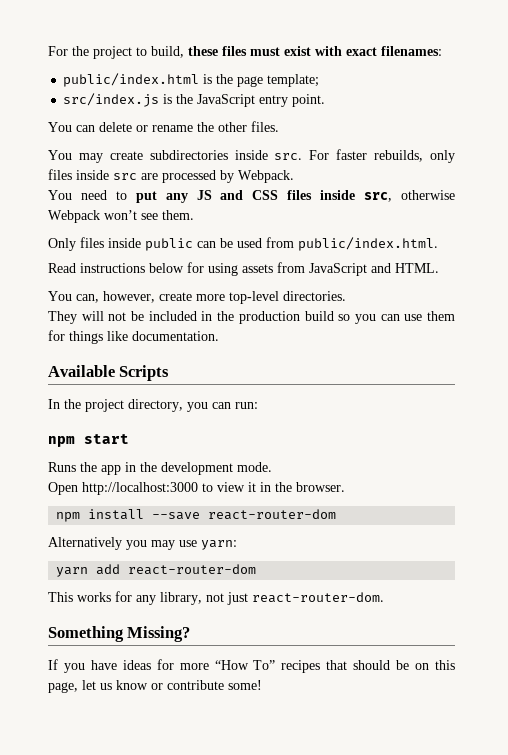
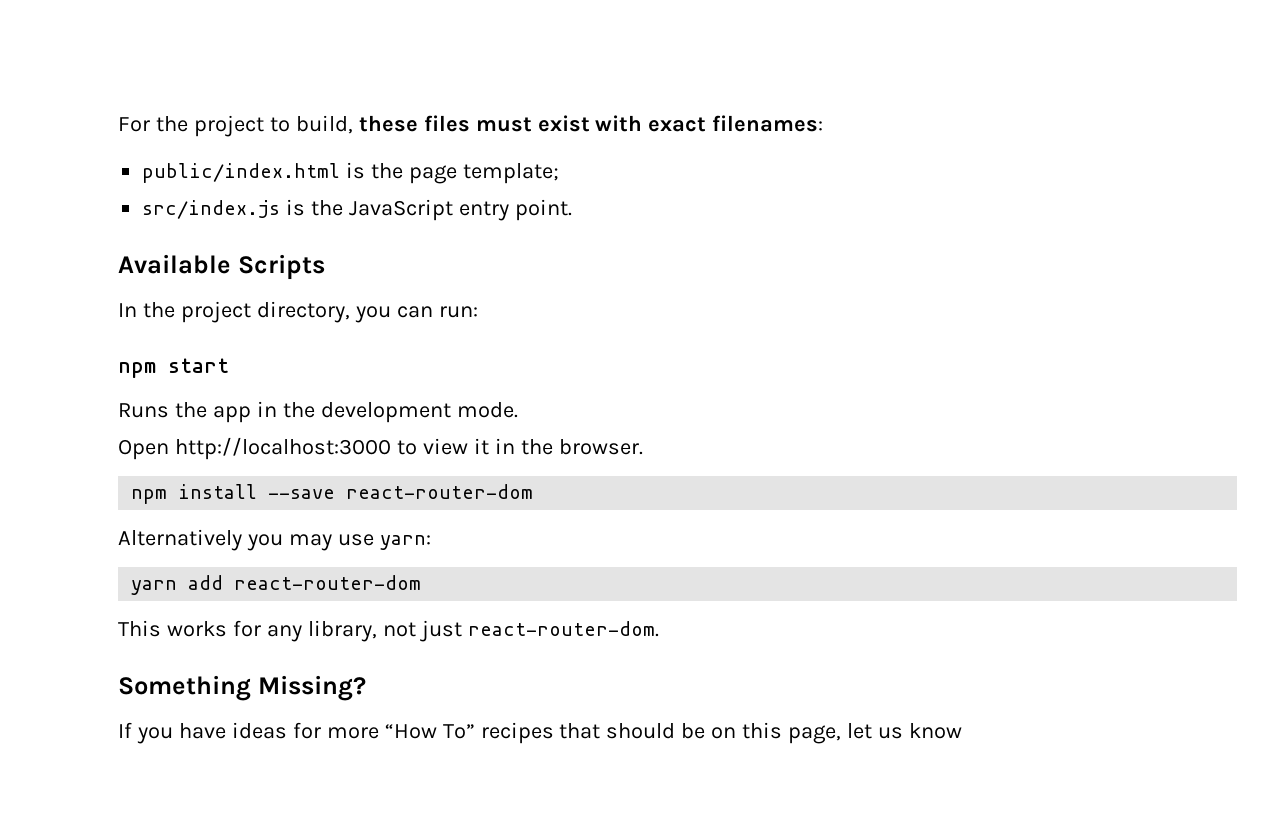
[48,121,279,132] [48,149,456,163] [48,169,294,183] [48,190,456,203] [48,210,194,223] [48,237,438,251] [48,262,439,276] [48,291,346,304] [48,311,455,324] [48,330,219,344] // You can delete or rename the other files. // You may create subdirectories inside src. For faster rebuilds, only files inside src are processed by Webpack. // You need to put any JS and CSS files inside src, otherwise Webpack won’t see them. // Only files inside public can be used from public/index.html. // Read instructions below for using assets from JavaScript and HTML. // You can, however, create more top-level directories. // They will not be included in the production build so you can use them for things like documentation. -> (572, 210) none
[151,680,262,690] or contribute some! -> (962, 731) none

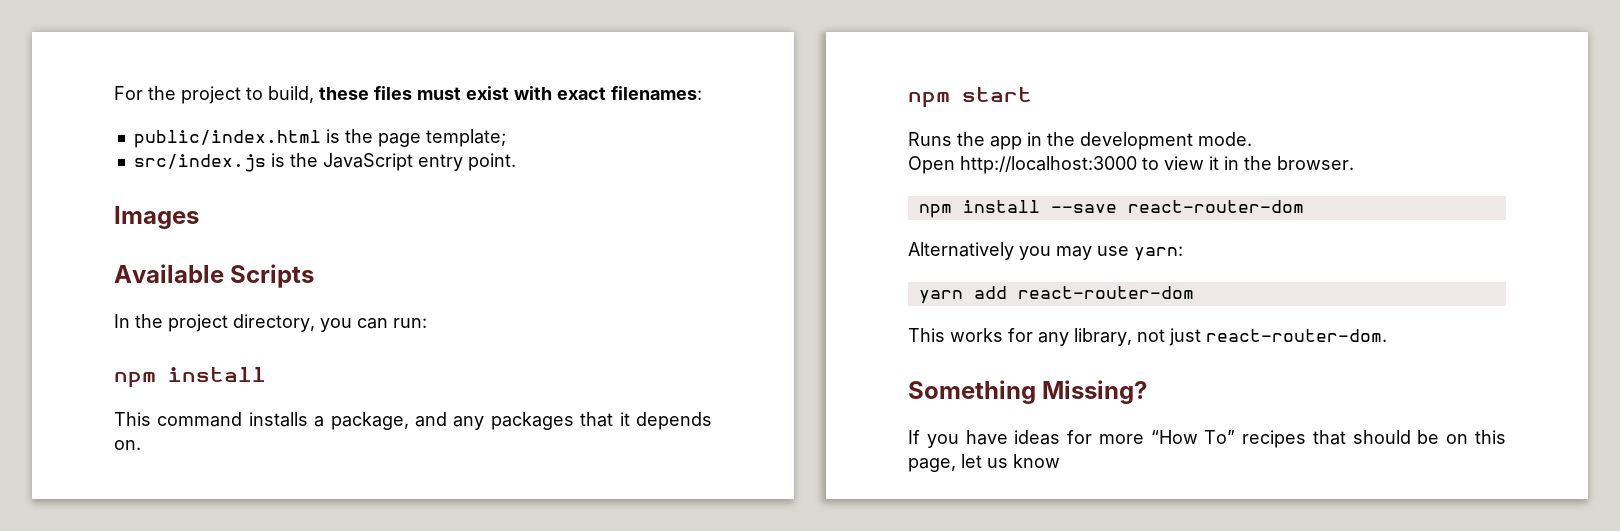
(572, 210) none -> [114,206,199,229] // Images
(478, 312) none -> [114,367,266,388] [114,412,712,430] [114,440,141,450] // npm install // This command installs a package, and any packages that it depends on.

